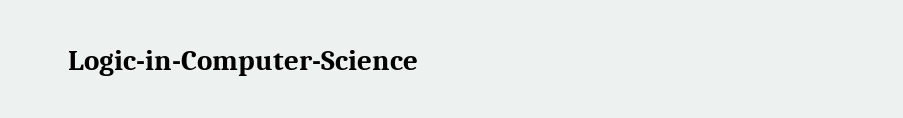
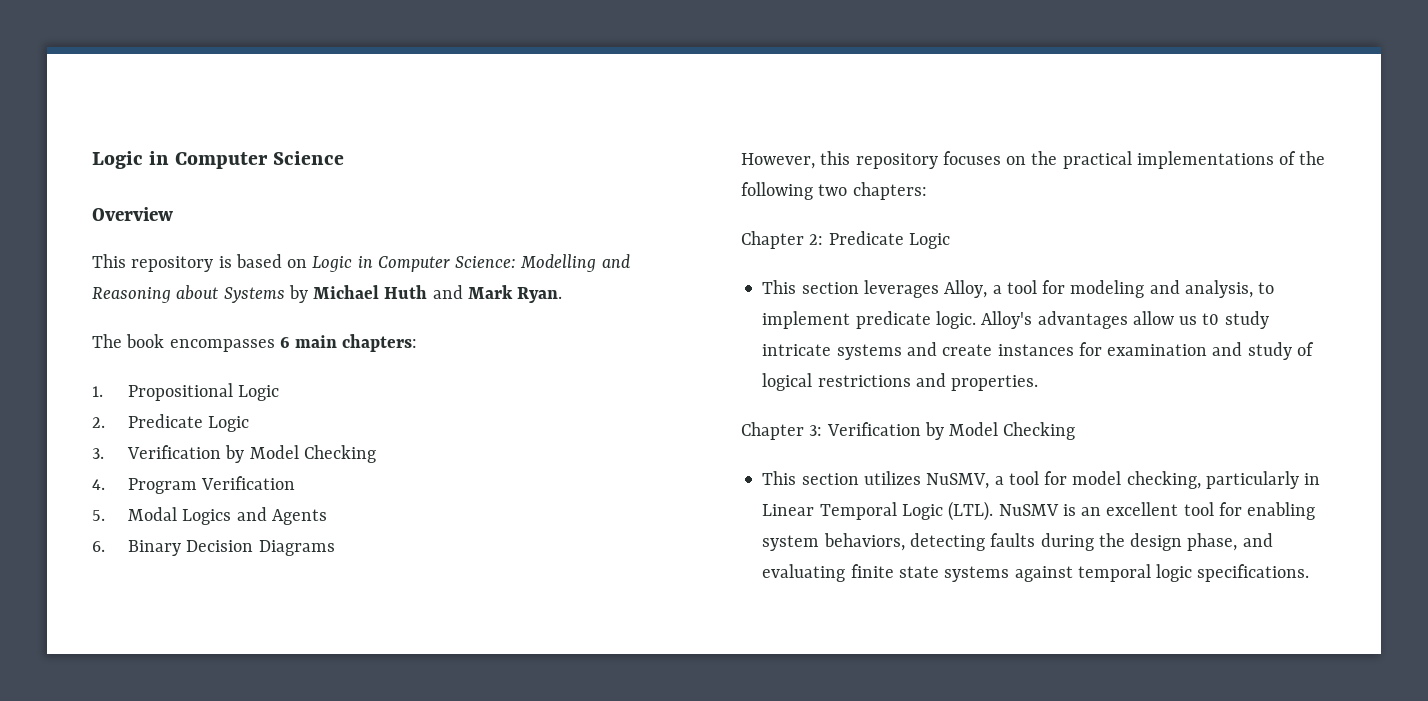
[68,50,418,76] Logic-in-Computer-Science -> [92,151,345,169] [92,207,173,221] [92,254,630,272] [92,285,563,303] [92,334,418,352] [92,383,280,401] [92,414,250,432] [92,445,376,463] [92,476,296,494] [92,507,327,525] [92,540,335,556] [741,151,1326,169] [741,182,927,200] [741,231,950,249] [762,280,1275,298] [762,311,1269,329] [762,342,1314,360] [762,373,1039,391] [741,422,1076,440] [762,471,1321,489] [762,501,1316,521] [762,533,1273,551] [762,564,1310,582] Logic in Computer Science // Overview // This repository is based on Logic in Computer Science: Modelling and Reasoning about Systems by Michael Huth and Mark Ryan. // The book encompasses 6 main chapters: // 1. Propositional Logic // 2. Predicate Logic // 3. Verification by Model Checking // 4. Program Verification // 5. Modal Logics and Agents // 6. Binary Decision Diagrams // However, this repository focuses on the practical implementations of the following two chapters: // Chapter 2: Predicate Logic // This section leverages Alloy, a tool for modeling and analysis, to implement predicate logic. Alloy's advantages allow us t0 study intricate systems and create instances for examination and study of logical restrictions and properties. // Chapter 3: Verification by Model Checking // This section utilizes NuSMV, a tool for model checking, particularly in Linear Temporal Logic (LTL). NuSMV is an excellent tool for enabling system behaviors, detecting faults during the design phase, and evaluating finite state systems against temporal logic specifications.

